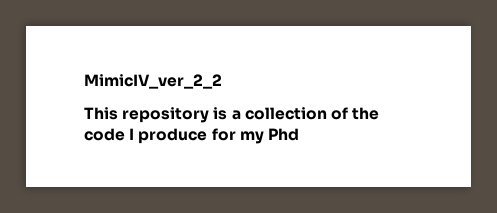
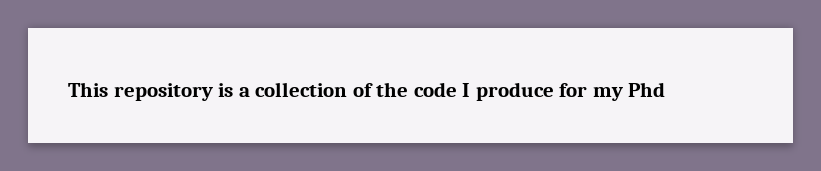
[84,74,222,89] MimicIV_ver_2_2 // -> (68, 89) none

